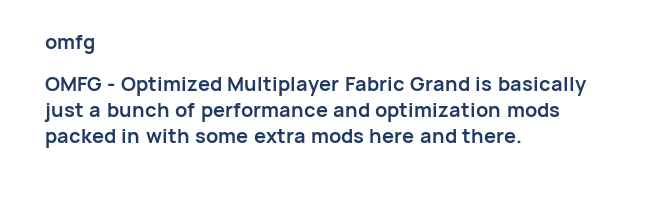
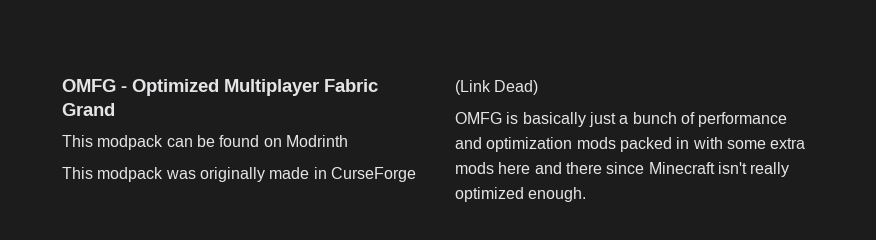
[45,35,95,54] omfg // -> (62, 85) none
(470, 84) none -> [62,135,348,150] [62,167,416,182] [455,80,539,95] [455,112,502,124] // This modpack can be found on Modrinth // This modpack was originally made in CurseForge (Link Dead) // OMFG
[462,129,523,143] there. -> [565,162,790,177] [455,187,587,202] there since Minecraft isn't really optimized enough.

